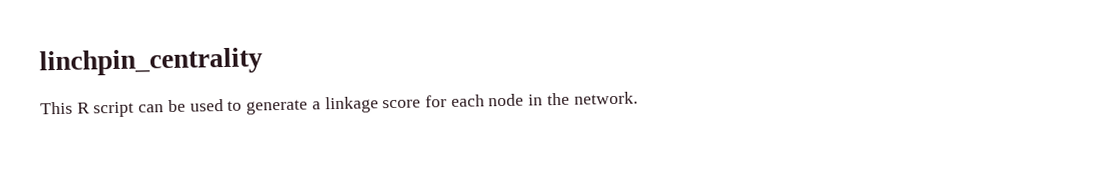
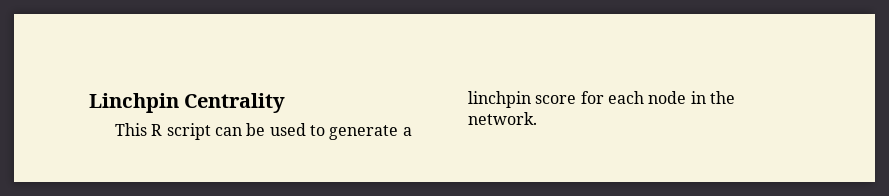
[39,47,263,77] linchpin_centrality -> [89,93,286,113] Linchpin Centrality
[324,96,379,114] linkage -> [468,91,531,108] linchpin

